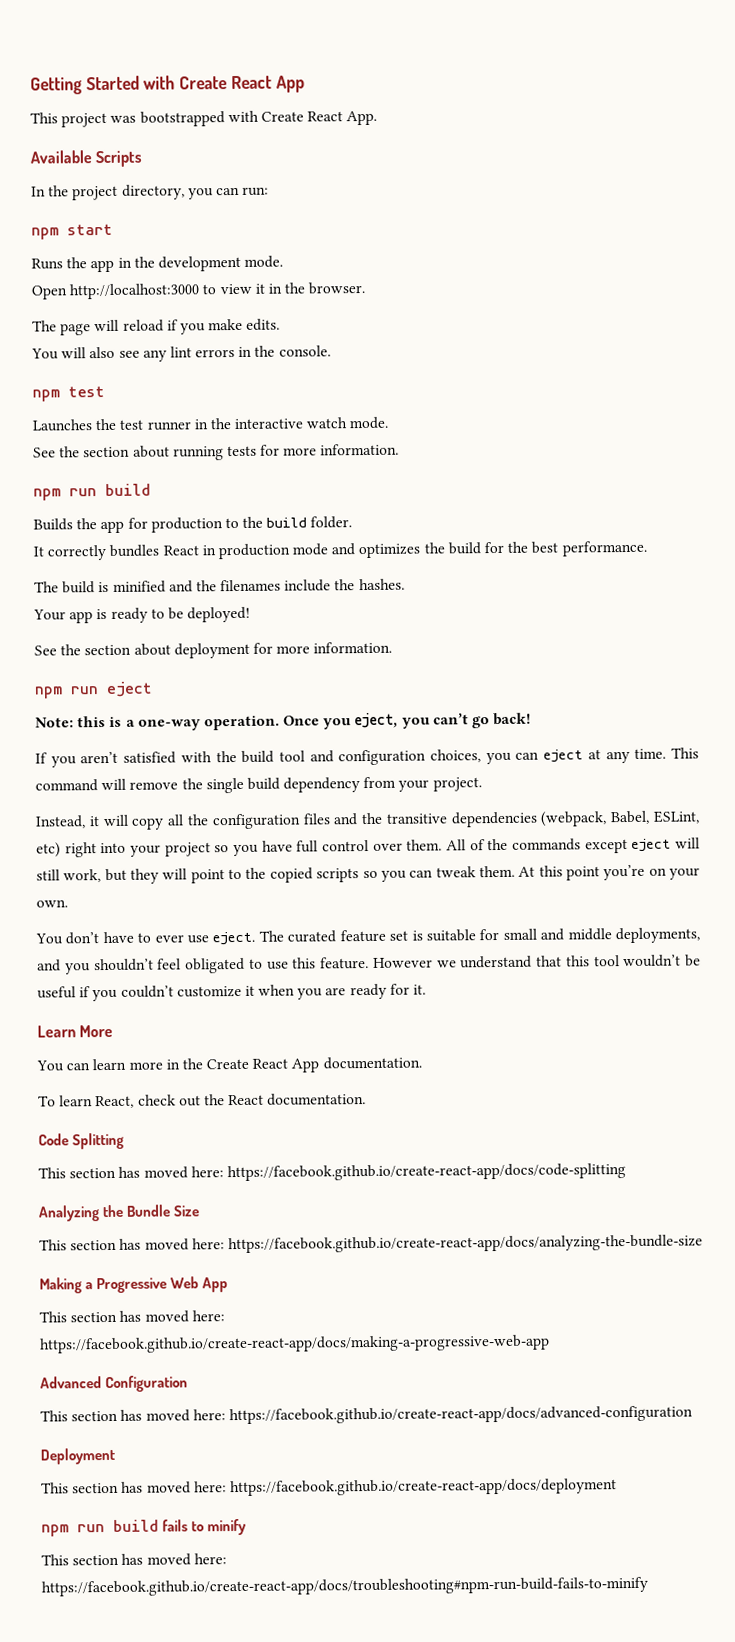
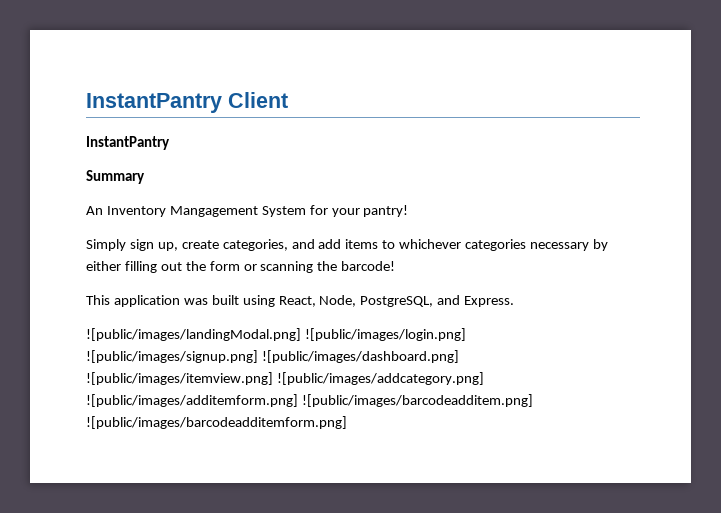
[30,75,305,95] [30,110,378,128] [30,150,143,168] [31,184,270,201] [31,223,113,240] [31,255,284,273] [31,281,366,300] [32,318,281,336] [31,345,331,362] [32,386,105,402] [32,416,389,432] [33,443,400,461] [33,483,151,501] [33,516,353,534] [33,540,647,561] [34,578,405,594] [33,606,251,624] [34,641,393,659] [34,681,153,699] [35,712,532,731] [35,747,700,768] [35,776,482,794] [35,810,700,830] [36,837,700,858] [36,864,701,884] [36,899,68,908] [35,927,700,946] [37,954,701,975] [37,983,427,1002] [37,1024,114,1038] [36,1056,422,1073] [38,1093,367,1109] [38,1132,125,1150] [38,1163,626,1182] [38,1204,201,1222] [39,1234,703,1254] [39,1276,229,1294] [39,1310,225,1323] [39,1334,550,1354] [40,1375,189,1393] [40,1405,693,1425] [40,1447,115,1465] [41,1478,617,1497] [41,1518,248,1537] [41,1553,227,1566] [41,1576,648,1597] Getting Started with Create React App // This project was bootstrapped with Create React App. // Available Scripts // In the project directory, you can run: // npm start // Runs the app in the development mode. // Open http://localhost:3000 to view it in the browser. // The page will reload if you make edits. // You will also see any lint errors in the console. // npm test // Launches the test runner in the interactive watch mode. // See the section about running tests for more information. // npm run build // Builds the app for production to the build folder. // It correctly bundles React in production mode and optimizes the build for the best performance. // The build is minified and the filenames include the hashes. // Your app is ready to be deployed! // See the section about deployment for more information. // npm run eject // Note: this is a one-way operation. Once you eject, you can’t go back! // If you aren’t satisfied with the build tool and configuration choices, you can eject at any time. This command will remove the single build dependency from your project. // Instead, it will copy all the configuration files and the transitive dependencies (webpack, Babel, ESLint, etc) right into your project so you have full control over them. All of the commands except eject will still work, but they will point to the copied scripts so you can tweak them. At this point you’re on your own. // You don’t have to ever use eject. The curated feature set is suitable for small and middle deployments, and you shouldn’t feel obligated to use this feature. However we understand that this tool wouldn’t be useful if you couldn’t customize it when you are ready for it. // Learn More // You can learn more in the Create React App documentation. // To learn React, check out the React documentation. // Code Splitting // This section has moved here: https://facebook.github.io/create-react-app/docs/code-splitting // Analyzing the Bundle Size // This section has moved here: https://facebook.github.io/create-react-app/docs/analyzing-the-bundle-size // Making a Progressive Web App // This section has moved here: https://facebook.github.io/create-react-app/docs/making-a-progressive-web-app // Advanced Configuration // This section has moved here: https://facebook.github.io/create-react-app/docs/advanced-configuration // Deployment // This section has moved here: https://facebook.github.io/create-react-app/docs/deployment // npm run build fails to minify // This section has moved here: https://facebook.github.io/create-react-app/docs/troubleshooting#npm-run-build-fails-to-minify -> [86,92,288,113] [86,136,170,150] [86,170,145,184] [86,205,409,217] [86,239,608,251] [86,261,396,273] [86,295,515,307] [86,328,466,341] [86,350,459,363] [86,372,484,385] [86,394,533,407] [86,416,347,429] InstantPantry Client // InstantPantry // Summary // An Inventory Mangagement System for your pantry! // Simply sign up, create categories, and add items to whichever categories necessary by either filling out the form or scanning the barcode! // This application was built using React, Node, PostgreSQL, and Express. // ![public/images/landingModal.png] ![public/images/login.png] ![public/images/signup.png] ![public/images/dashboard.png] ![public/images/itemview.png] ![public/images/addcategory.png] ![public/images/additemform.png] ![public/images/barcodeadditem.png] ![public/images/barcodeadditemform.png]

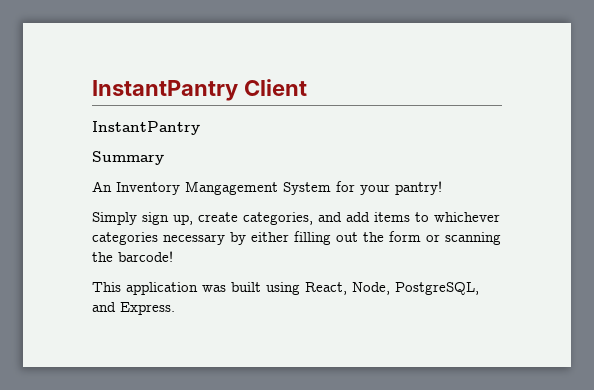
[86,328,466,341] [86,350,459,363] [86,372,484,385] [86,394,533,407] [86,416,347,429] // ![public/images/landingModal.png] ![public/images/login.png] ![public/images/signup.png] ![public/images/dashboard.png] ![public/images/itemview.png] ![public/images/addcategory.png] ![public/images/additemform.png] ![public/images/barcodeadditem.png] ![public/images/barcodeadditemform.png] -> (175, 308) none

